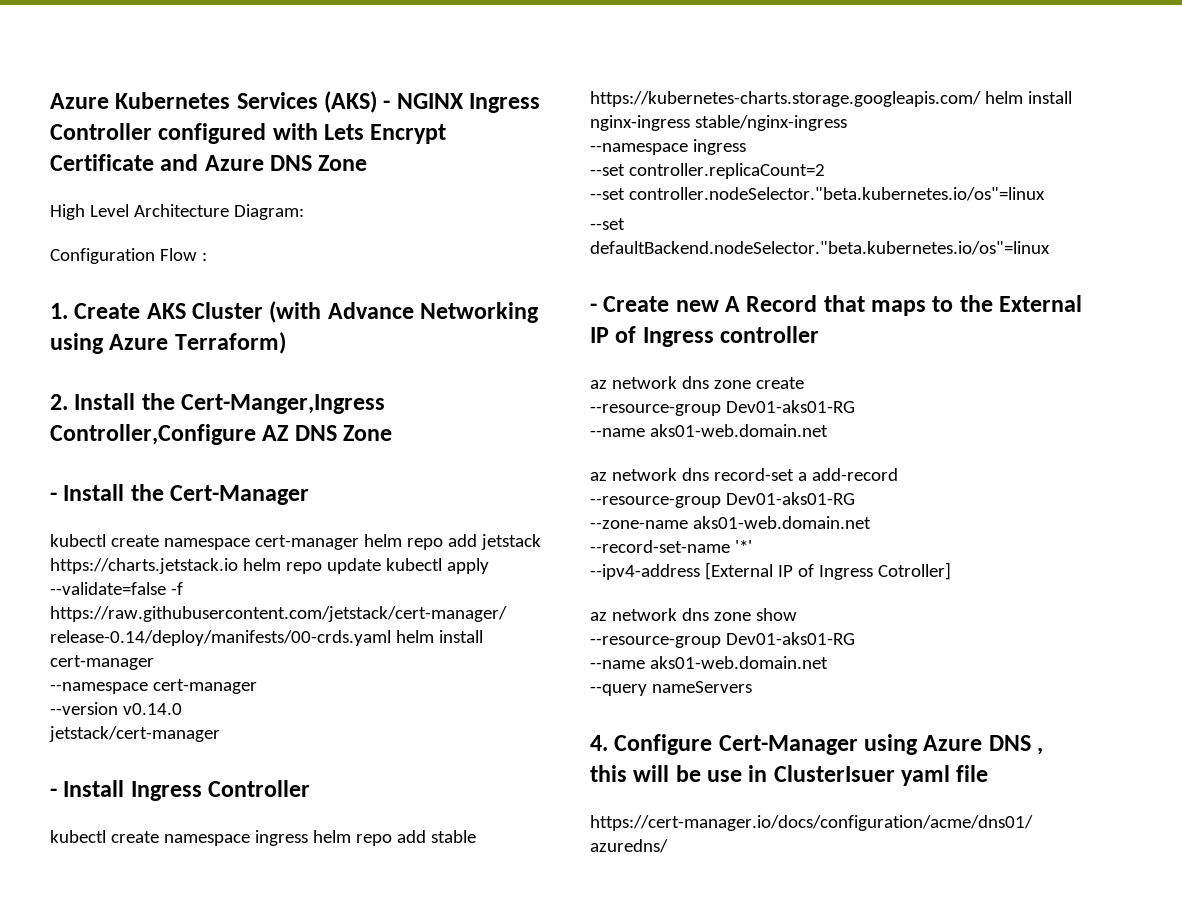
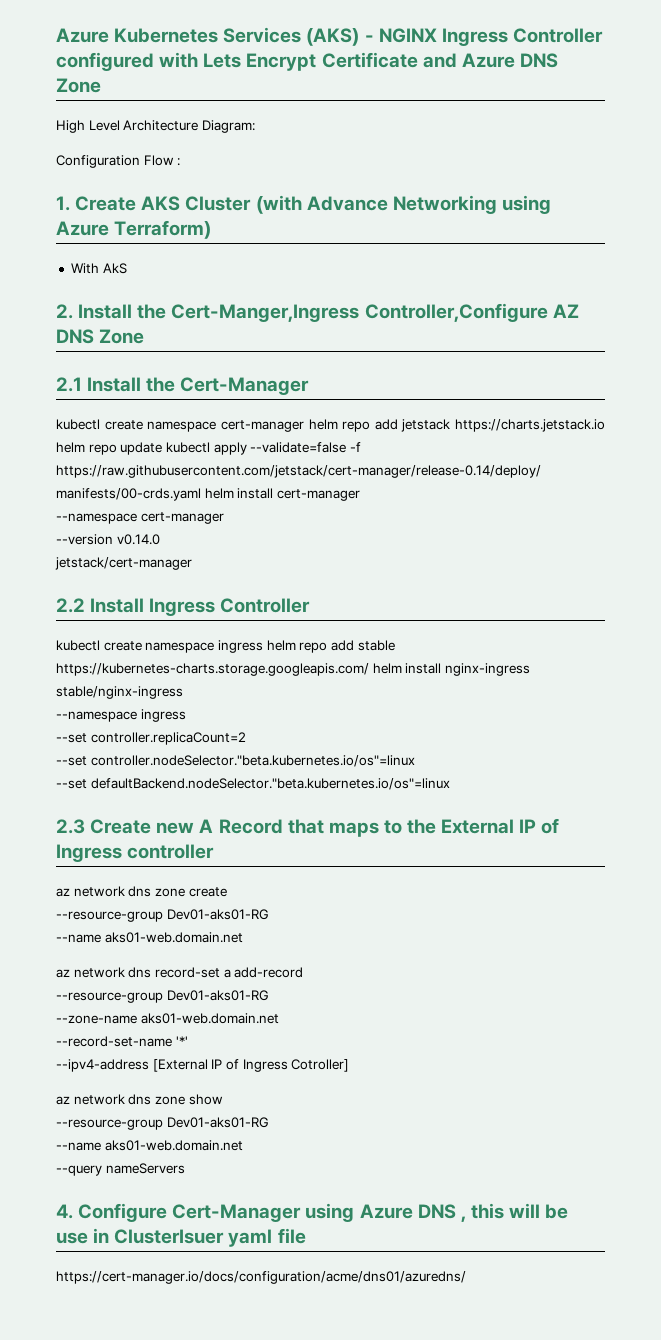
(286, 343) none -> [70,263,127,274] // With AkS
[50,492,57,501] - -> [56,377,82,392] 2.1
[50,788,57,797] - -> [56,598,85,613] 2.2
[590,303,597,312] - -> [56,819,85,834] 2.3

